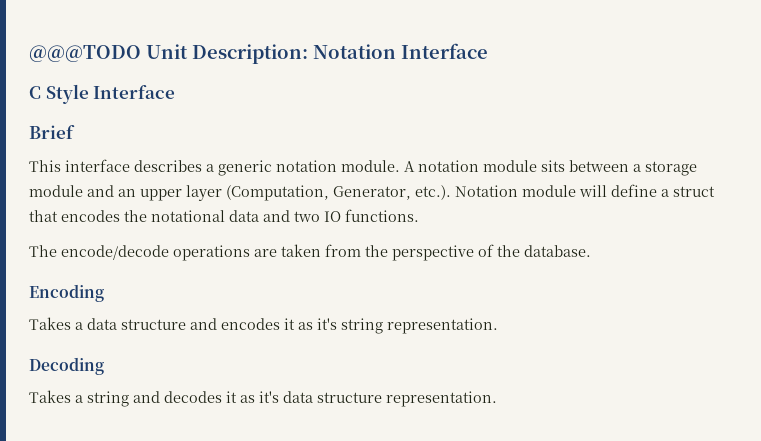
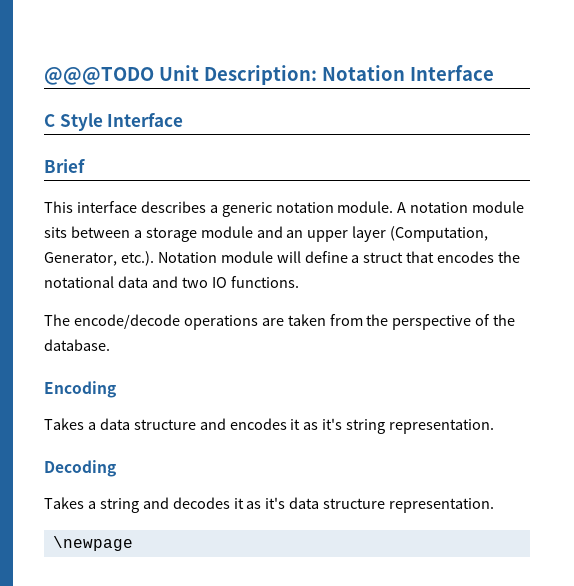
(497, 399) none -> [52,536,133,551] // \newpage

